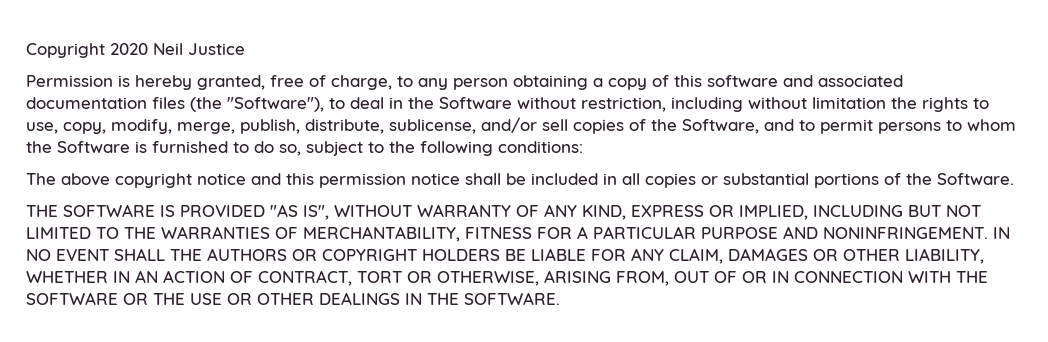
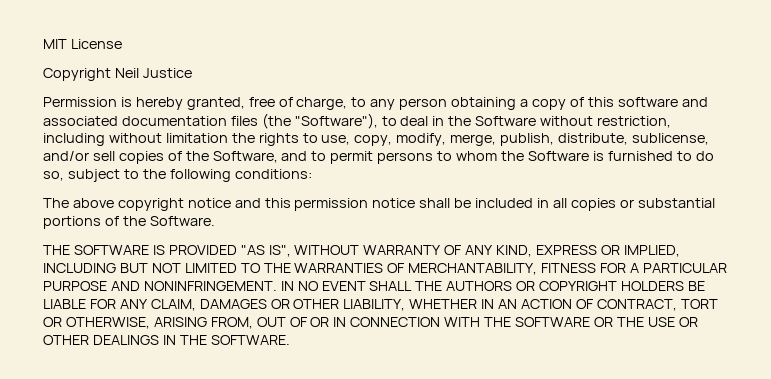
[26,43,148,58] Copyright 2020 -> [43,39,122,49] [43,68,111,81] MIT License // Copyright

